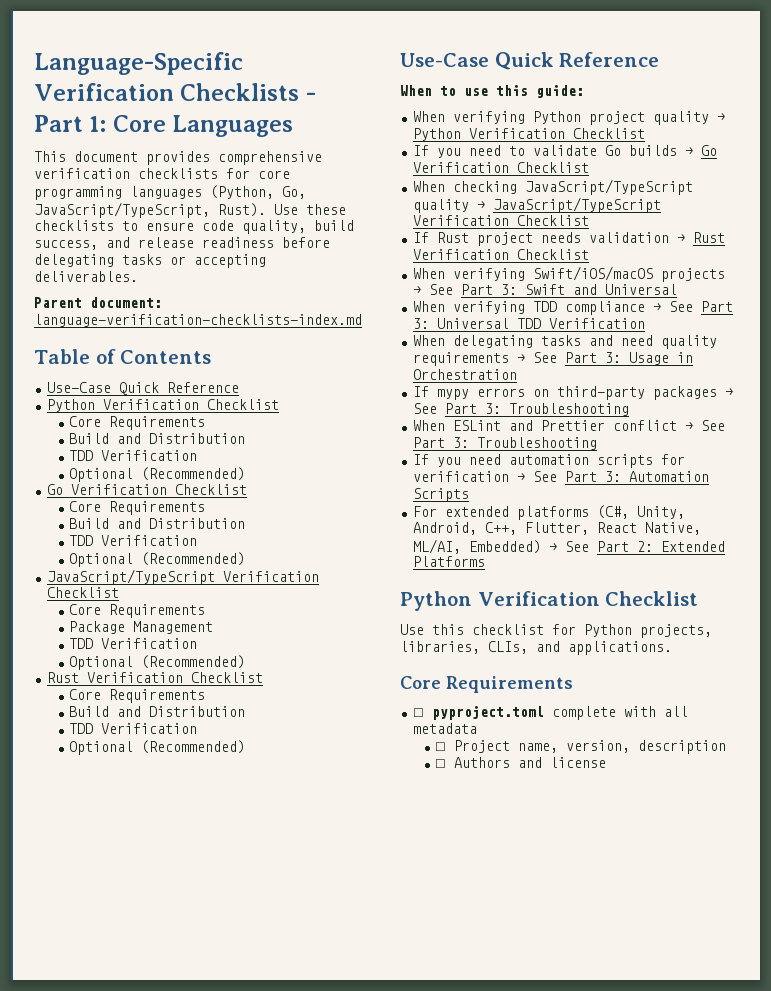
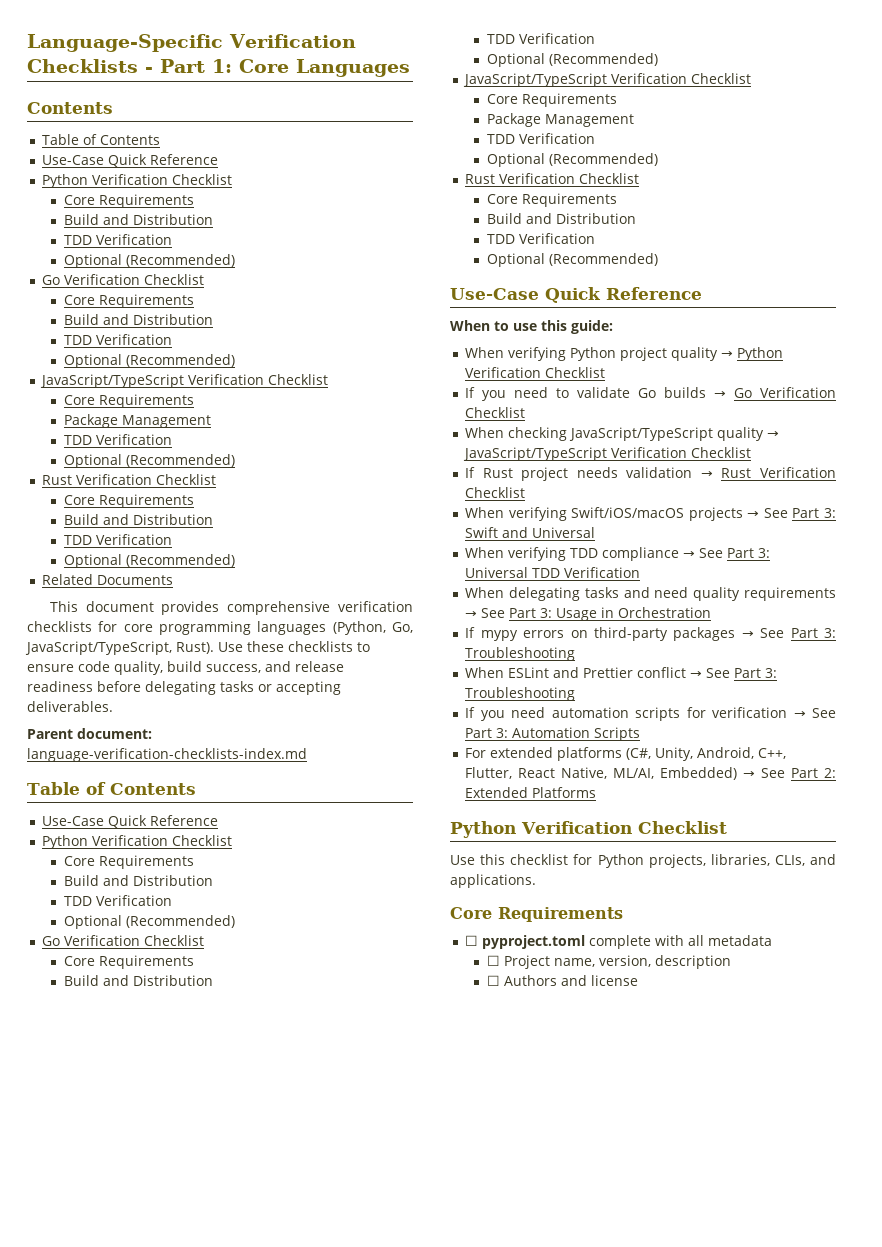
(294, 126) none -> [27,102,113,114] [42,134,161,145] [42,154,219,167] [42,174,233,188] [63,194,194,208] [63,214,213,225] [63,234,172,245] [63,254,235,268] [42,274,205,285] [63,294,194,308] [63,314,213,325] [63,334,172,345] [63,354,235,368] [40,374,329,388] [63,394,194,408] [63,414,211,428] [63,434,172,445] [63,454,235,468] [42,474,217,485] [63,494,194,508] [63,514,213,525] [63,534,172,545] [63,554,235,568] [42,574,174,585] // Contents // Table of Contents // Use-Case Quick Reference // Python Verification Checklist // Core Requirements // Build and Distribution // TDD Verification // Optional (Recommended) // Go Verification Checklist // Core Requirements // Build and Distribution // TDD Verification // Optional (Recommended) // JavaScript/TypeScript Verification Checklist // Core Requirements // Package Management // TDD Verification // Optional (Recommended) // Rust Verification Checklist // Core Requirements // Build and Distribution // TDD Verification // Optional (Recommended) // Related Documents

